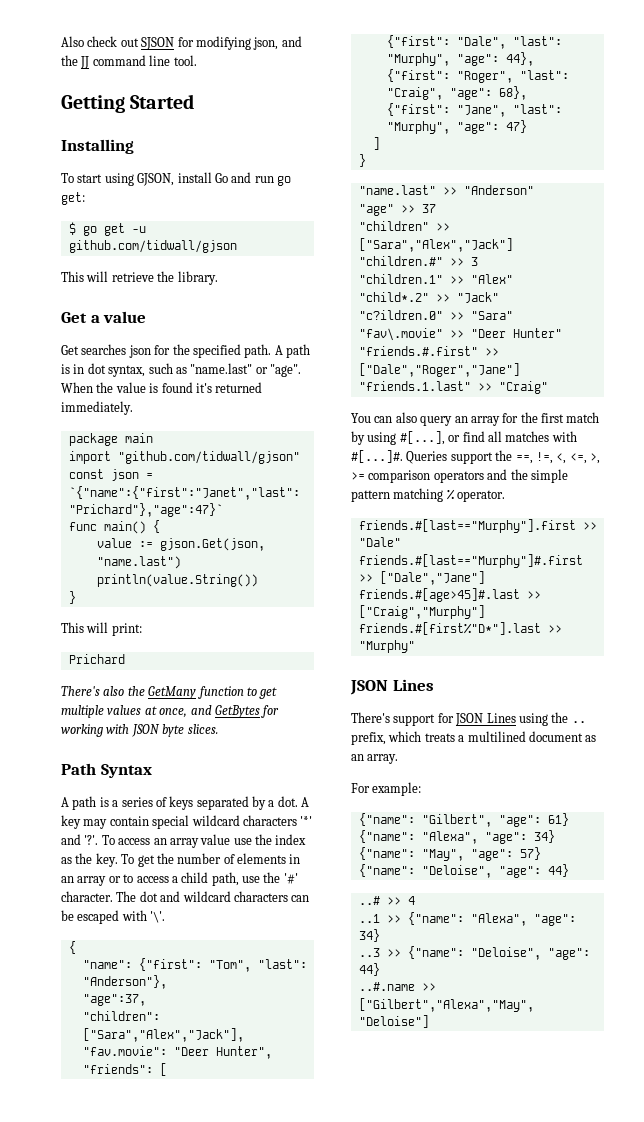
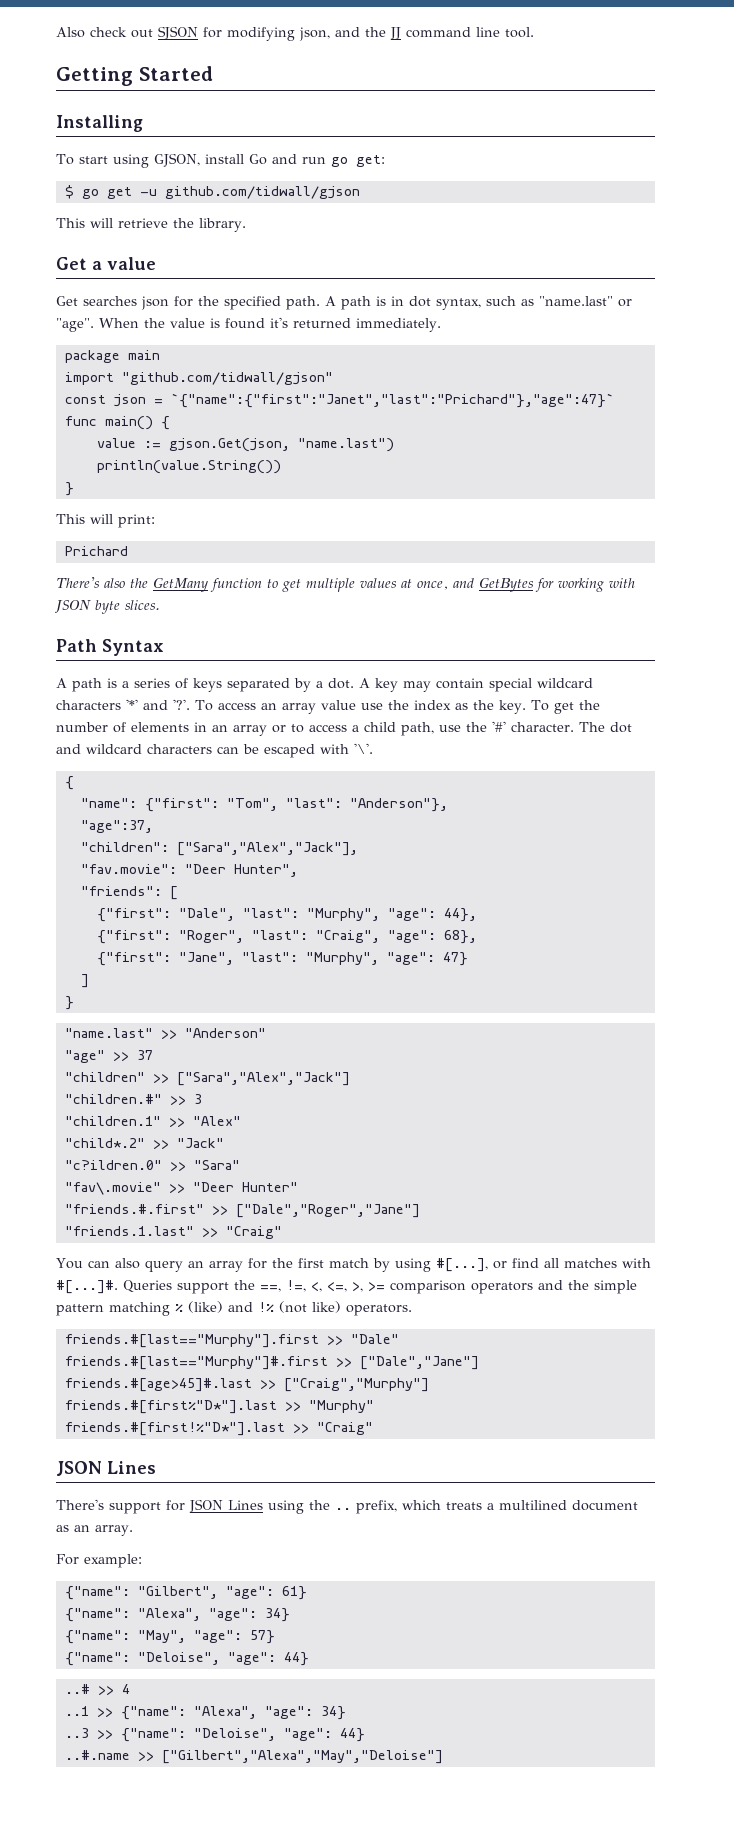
[457,490,506,502] operator. -> [188,1301,412,1316] (like) and !% (not like) operators.
(415, 646) none -> [64,1422,373,1436] // friends.#[first!%"D*"].last >> "Craig"

